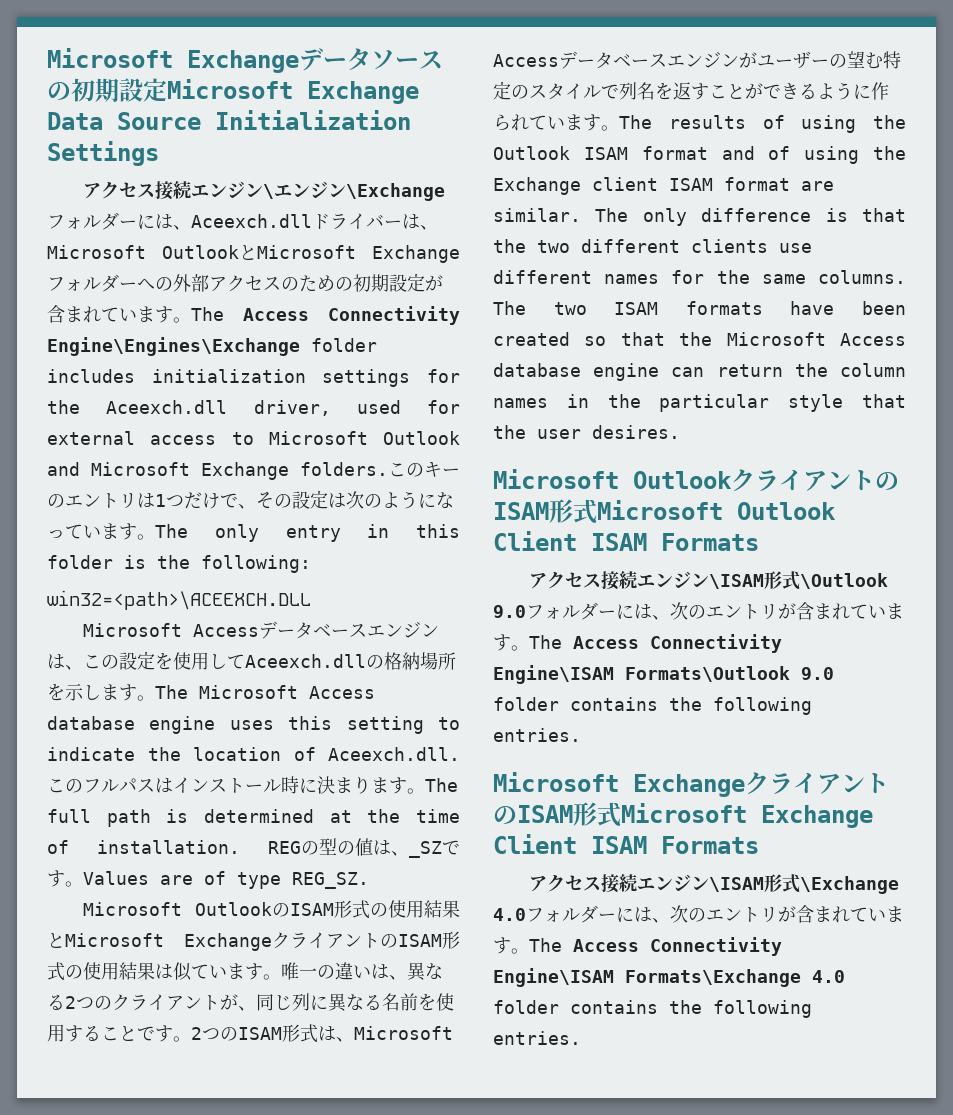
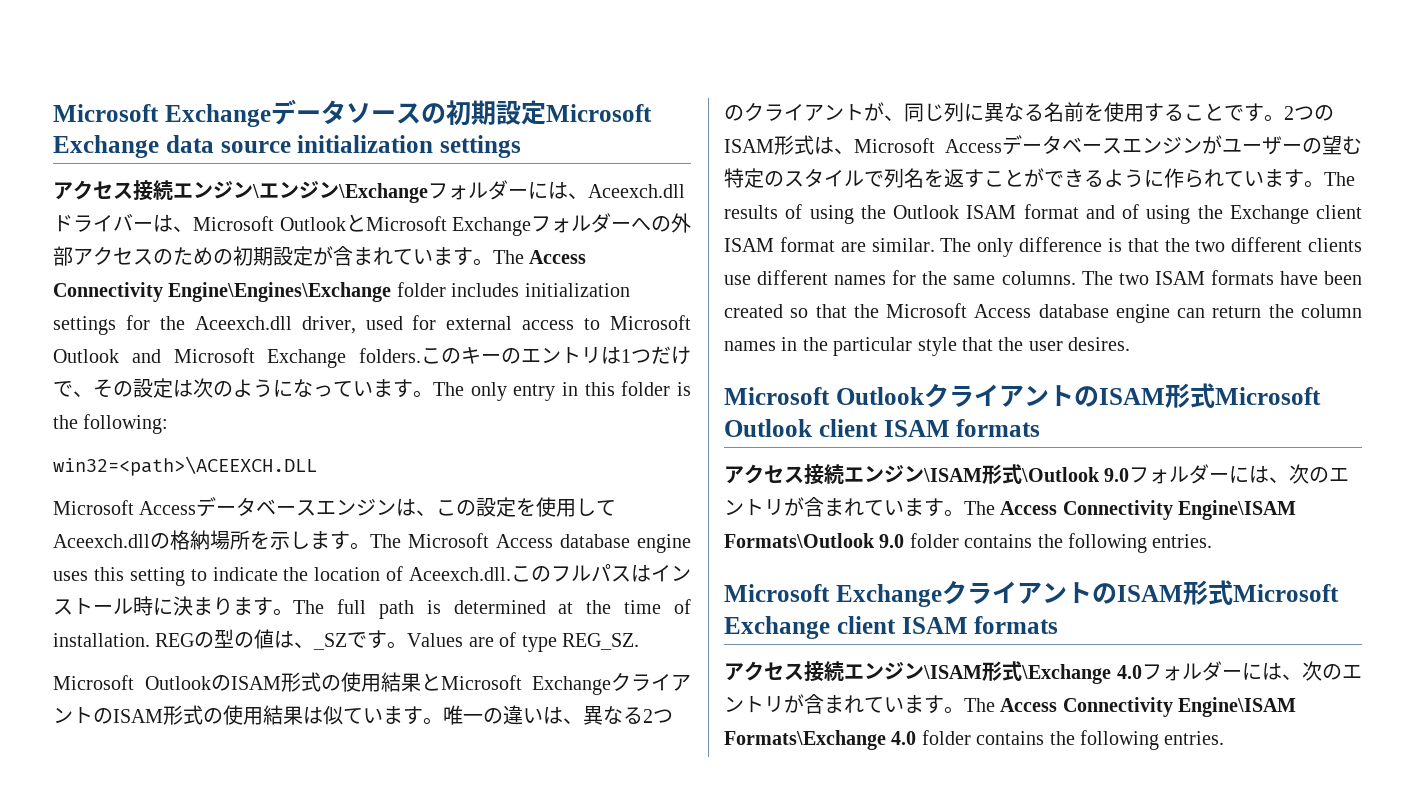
[47,110,411,130] [47,141,159,166] Data Source Initialization Settings -> [165,135,521,158] data source initialization settings
[493,531,759,551] Client ISAM Formats -> [818,419,1041,437] client ISAM formats
[493,834,759,854] Client ISAM Formats -> [836,616,1059,634] client ISAM formats

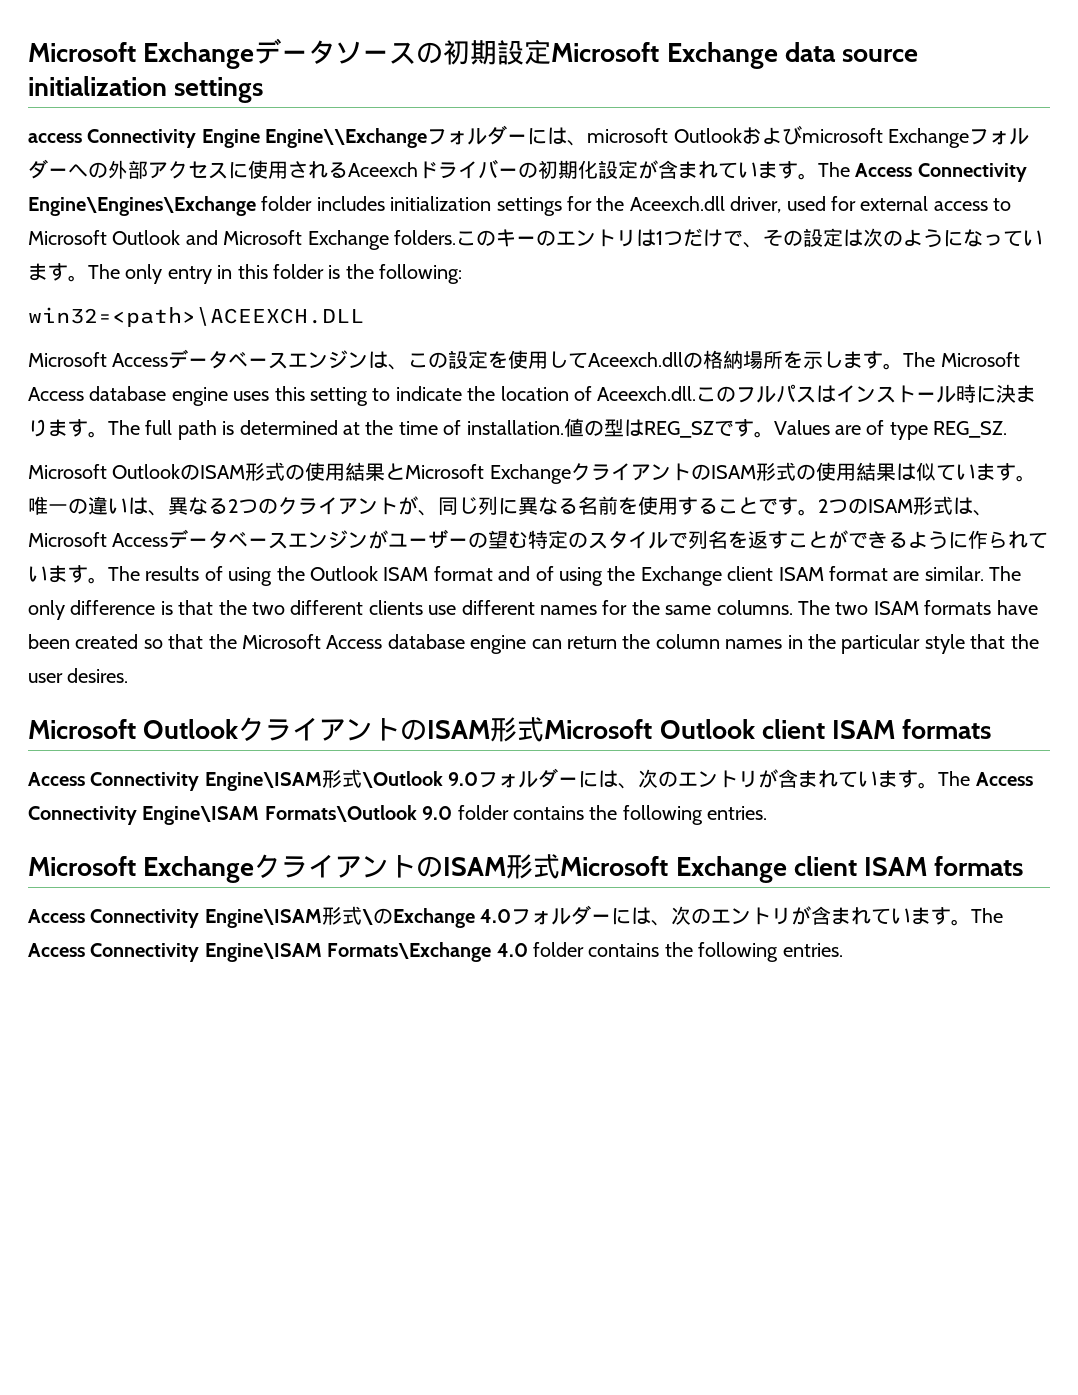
[53,180,685,203] [53,214,447,232] アクセス接続エンジン\エンジン\Exchangeフォルダーには、Aceexch.dllドライバーは、Microsoft OutlookとMicrosoft -> [28,125,883,148] access Connectivity Engine Engine\\Exchangeフォルダーには、microsoft Outlookおよびmicrosoft
[153,246,273,266] のための初期 -> [228,159,598,179] に使用されるAceexchドライバーの初期化
[155,629,348,650] REGの型の値は、_SZ -> [563,418,714,438] 値の型はREG_SZ
[724,464,982,485] アクセス接続エンジン\ISAM -> [28,772,322,791] Access Connectivity Engine\ISAM
[724,661,1111,684] アクセス接続エンジン\ISAM形式\Exchange -> [28,906,475,928] Access Connectivity Engine\ISAM形式\のExchange

